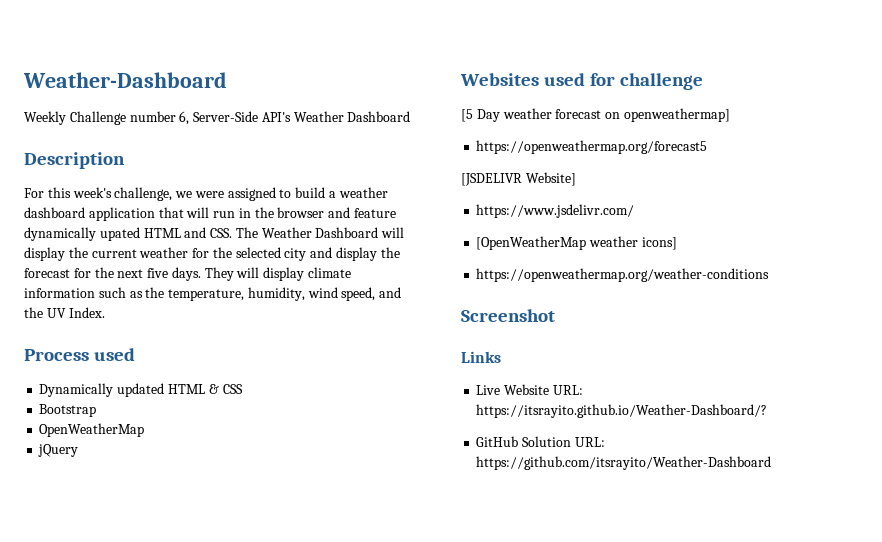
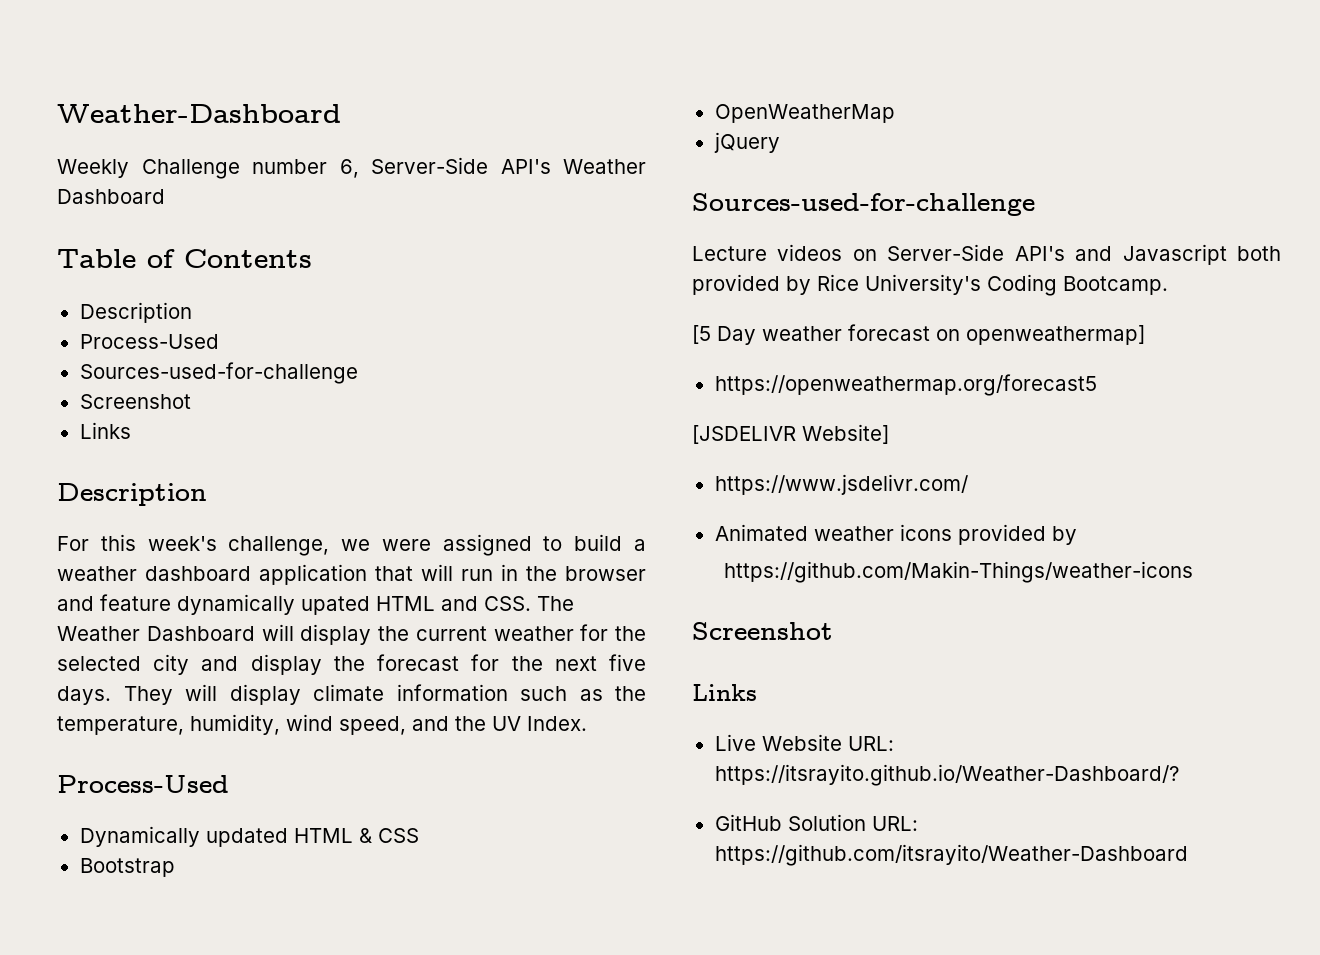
(411, 116) none -> [57,249,312,268] [79,302,192,323] [79,334,219,349] [79,362,358,384] [79,394,191,409] [79,422,131,439] // Table of Contents // Description // Process-Used // Sources-used-for-challenge // Screenshot // Links
[24,348,136,361] Process used -> [57,775,229,793] Process-Used
[460,73,704,90] Websites used for challenge -> [692,193,1035,216] [692,244,1281,265] [692,274,1168,296] Sources-used-for-challenge // Lecture videos on Server-Side API's and Javascript both provided by Rice University's Coding Bootcamp.
[476,236,677,250] [476,268,770,282] [OpenWeatherMap weather icons] // https://openweathermap.org/weather-conditions -> [714,524,1077,545] [723,561,1193,583] Animated weather icons provided by // https://github.com/Makin-Things/weather-icons

